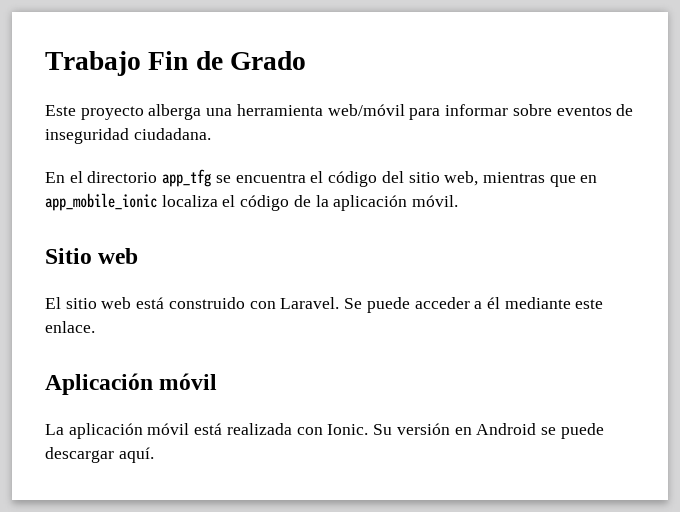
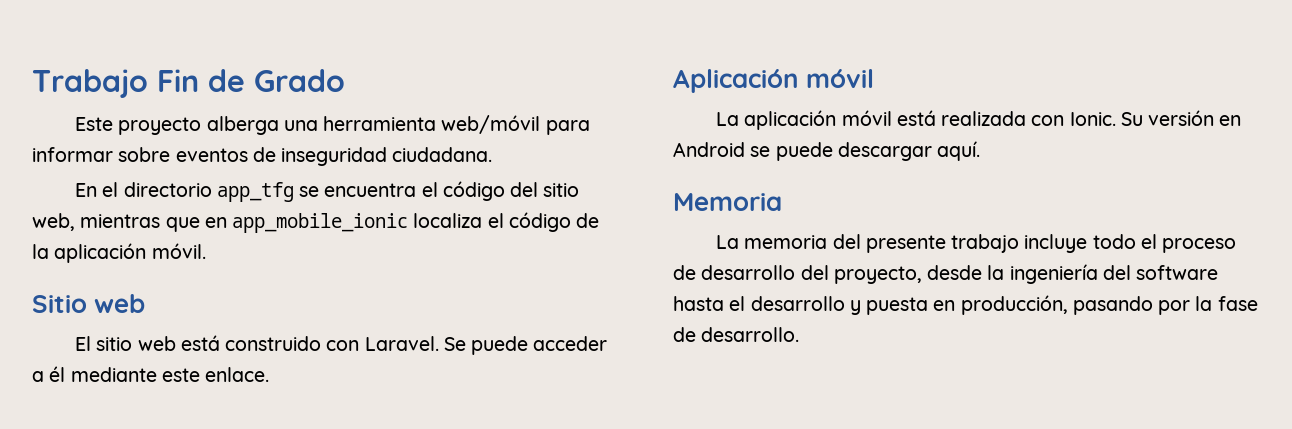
(154, 455) none -> [673,193,782,211] [716,234,1237,253] [673,264,1219,284] [673,295,1258,315] [673,327,800,342] // Memoria // La memoria del presente trabajo incluye todo el proceso de desarrollo del proyecto, desde la ingeniería del software hasta el desarrollo y puesta en producción, pasando por la fase de desarrollo.

